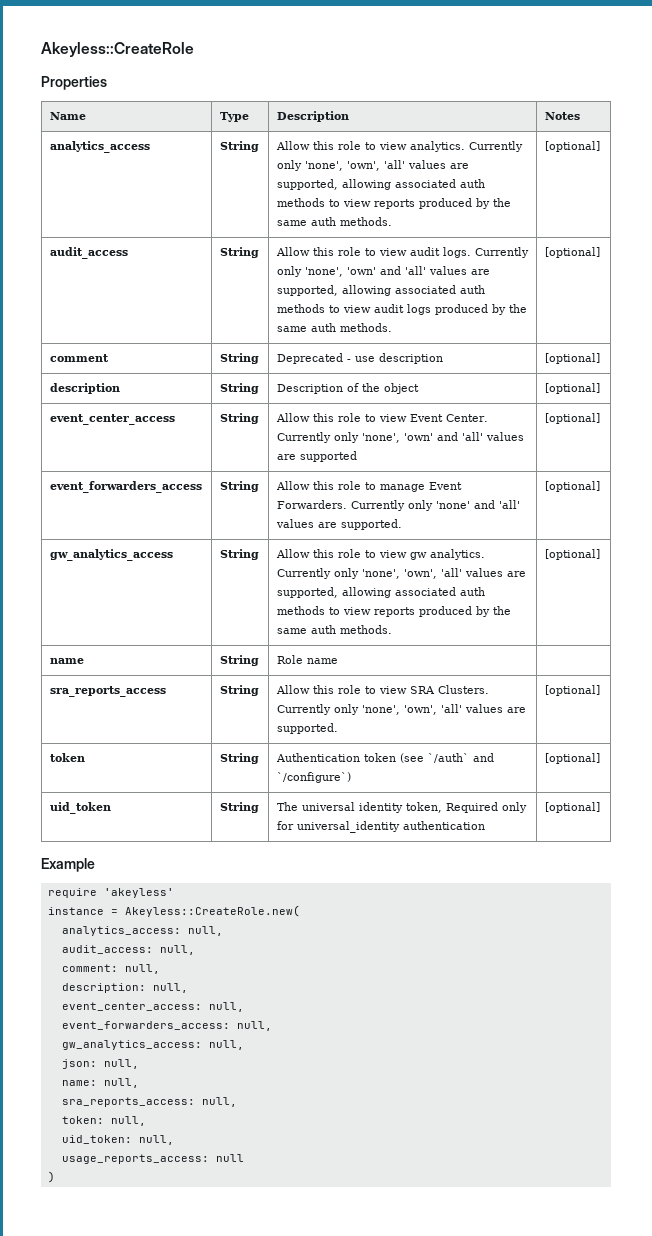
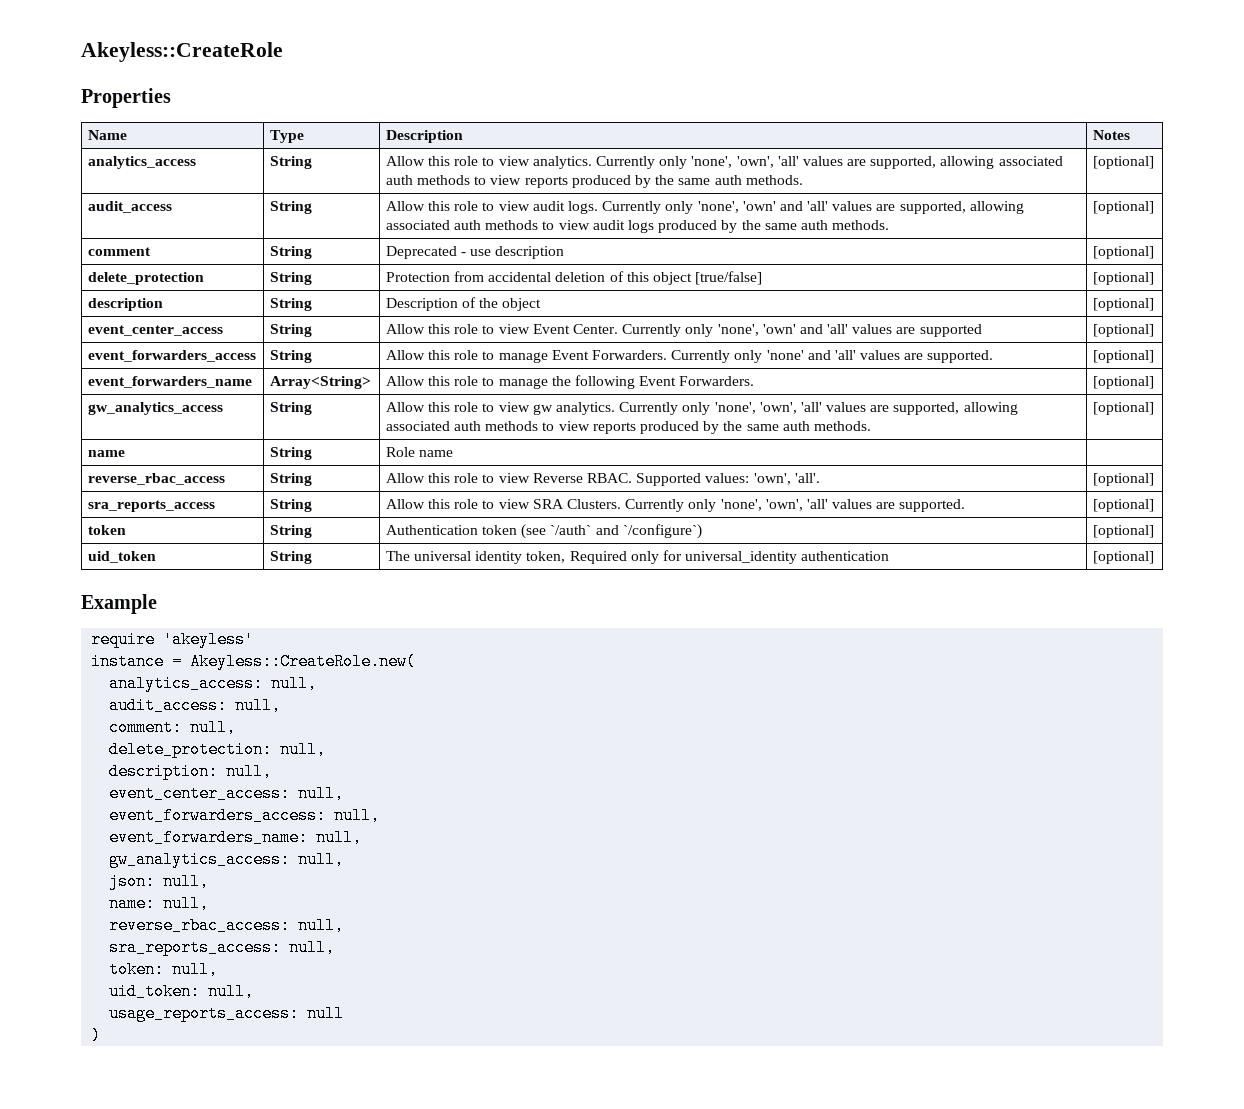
(600, 358) none -> [87,272,204,285] [269,272,312,285] [385,271,763,285] [1092,272,1154,285] // delete_protection | String | Protection from accidental deletion of this object [true/false] | [optional]
(600, 486) none -> [87,376,252,388] [269,376,371,389] [385,375,755,389] [1092,376,1154,389] // event_forwarders_name | Array<String> | Allow this role to manage the following Event Forwarders. | [optional]
(338, 661) none -> [87,473,225,485] [269,473,312,486] [385,473,820,486] [1092,473,1154,486] // reverse_rbac_access | String | Allow this role to view Reverse RBAC. Supported values: 'own', 'all'. | [optional]
(160, 969) none -> [109,741,327,758] // delete_protection: null,
(272, 1026) none -> [109,829,363,846] // event_forwarders_name: null,
(139, 1083) none -> [109,917,345,934] // reverse_rbac_access: null,

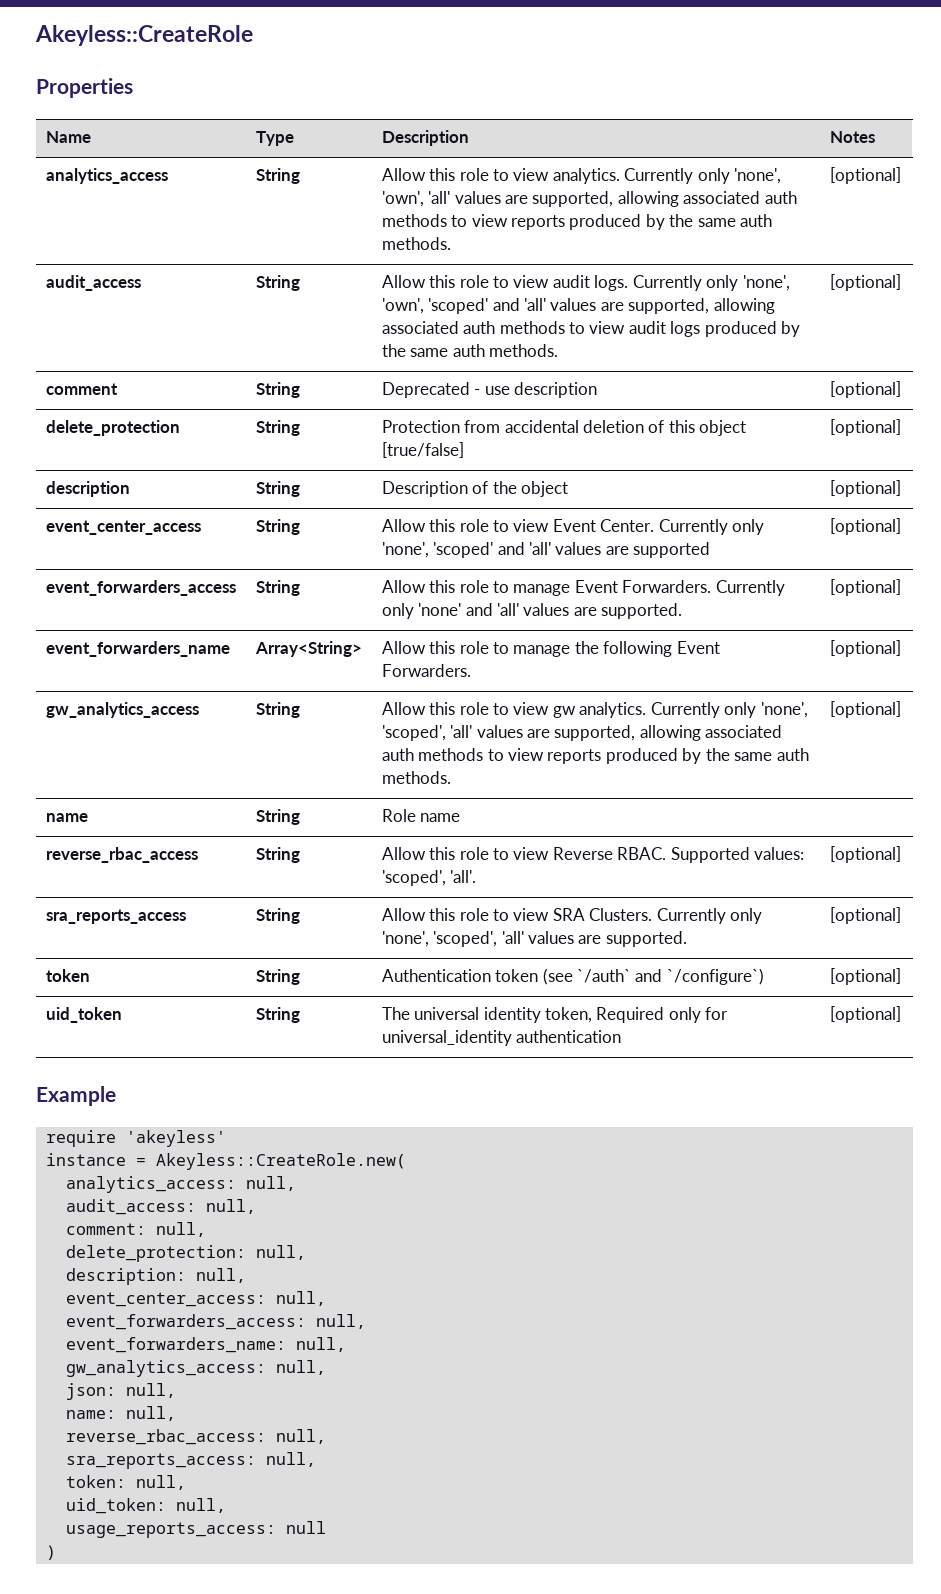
[742,201,776,211] 'own' -> [381,298,489,314] 'own', 'scoped'
[762,324,796,334] 'own' -> [433,542,494,558] 'scoped'
[759,402,797,414] 'own', -> [381,725,446,741] 'scoped',
[753,473,791,485] 'own', -> [381,870,446,886] 'scoped',
[765,499,803,511] 'own', -> [433,931,498,947] 'scoped',

